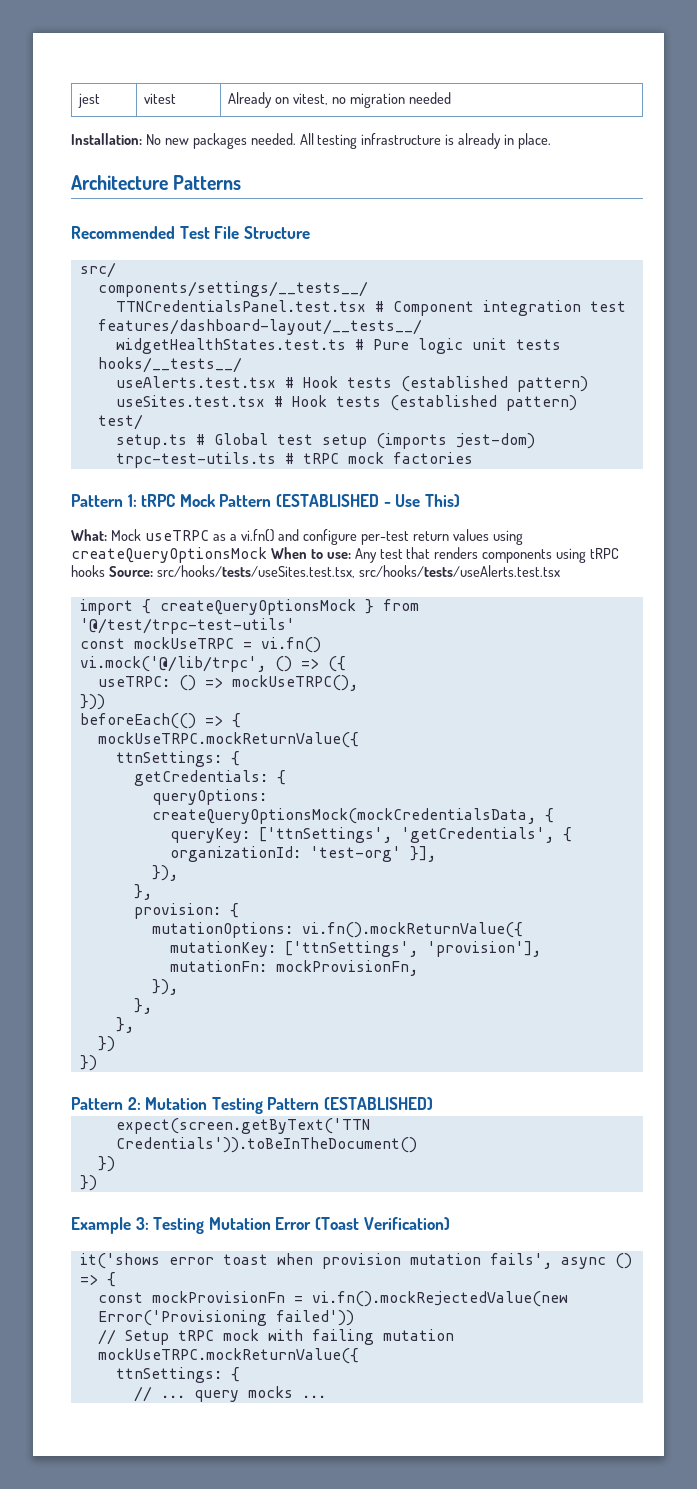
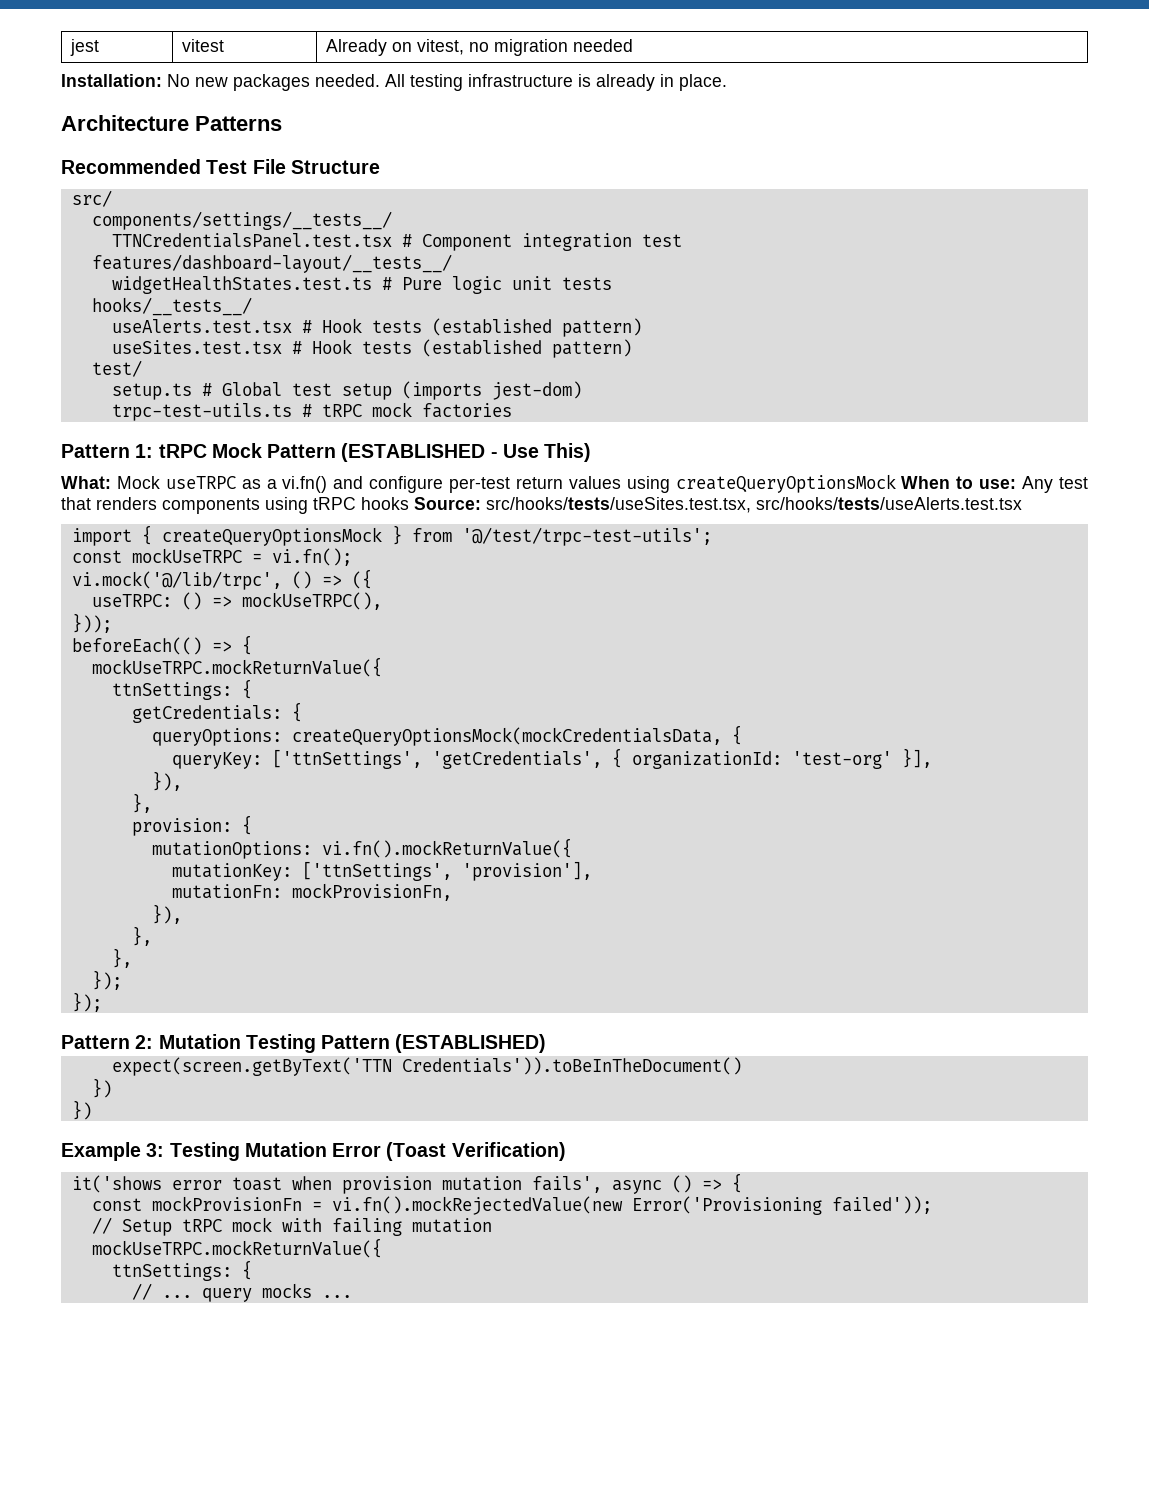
[79,618,295,634] '@/test/trpc-test-utils' -> [461,527,712,546] '@/test/trpc-test-utils';
[260,637,321,653] vi.fn() -> [271,548,352,566] vi.fn();
[79,694,105,710] })) -> [71,613,112,633] }));
[97,1036,115,1052] [79,1055,97,1071] }) // }) -> [91,970,122,990] [71,992,102,1012] }); // });
[275,1310,354,1326] failed')) -> [831,1196,932,1214] failed'));

